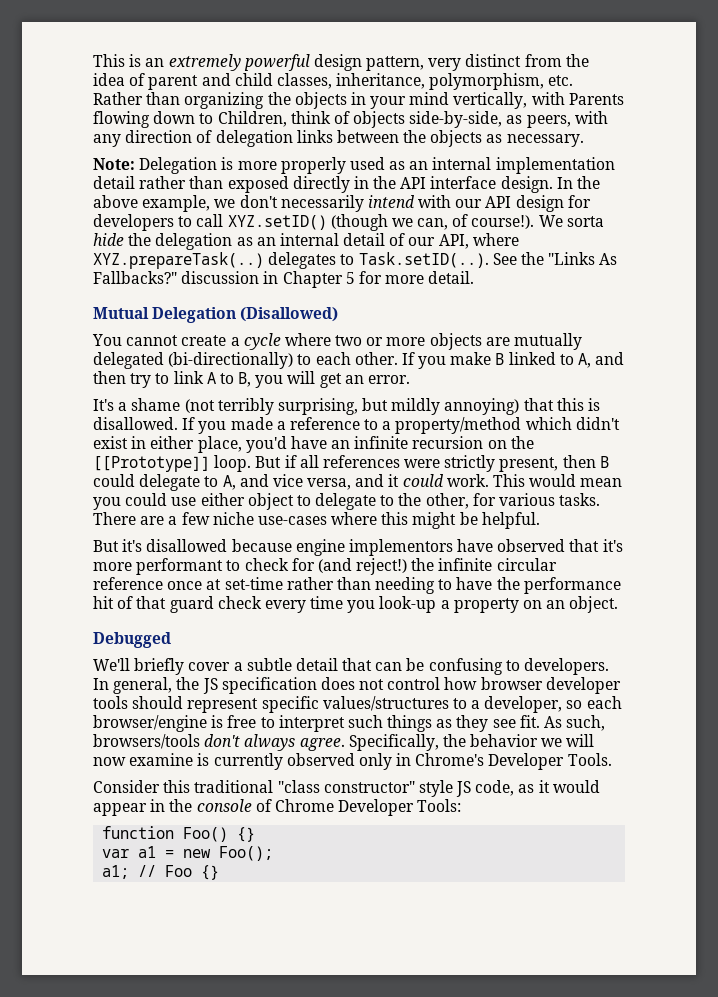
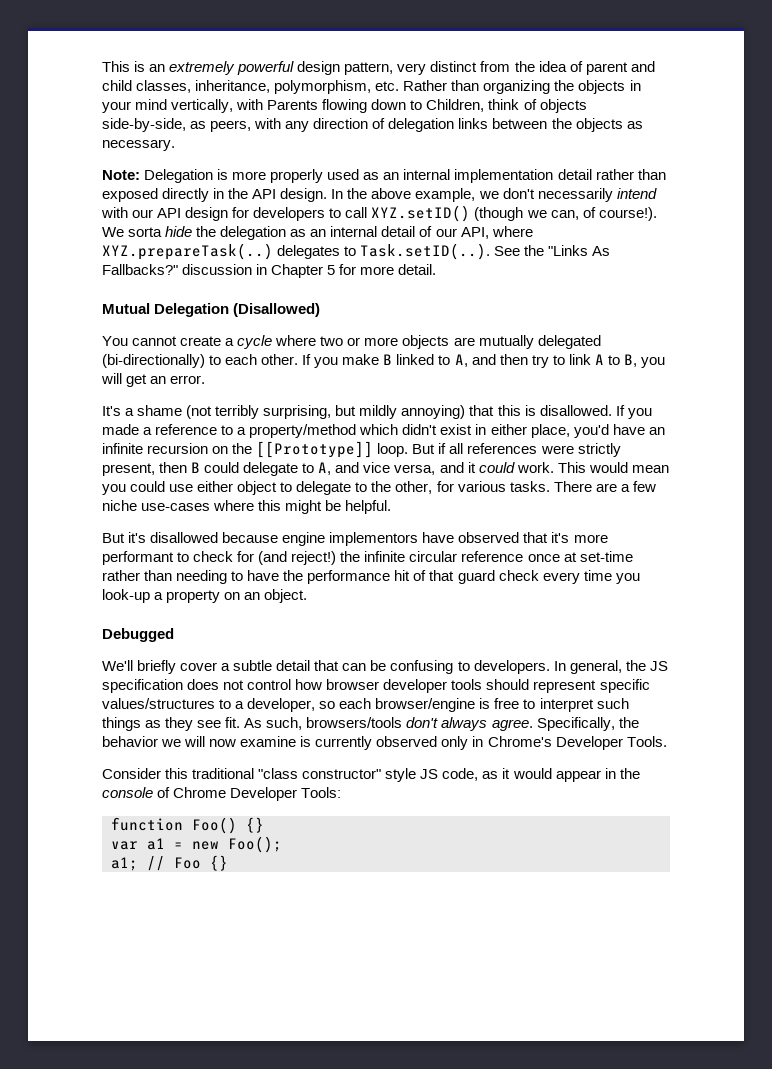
[430,176,497,189] interface -> (277, 194) none

